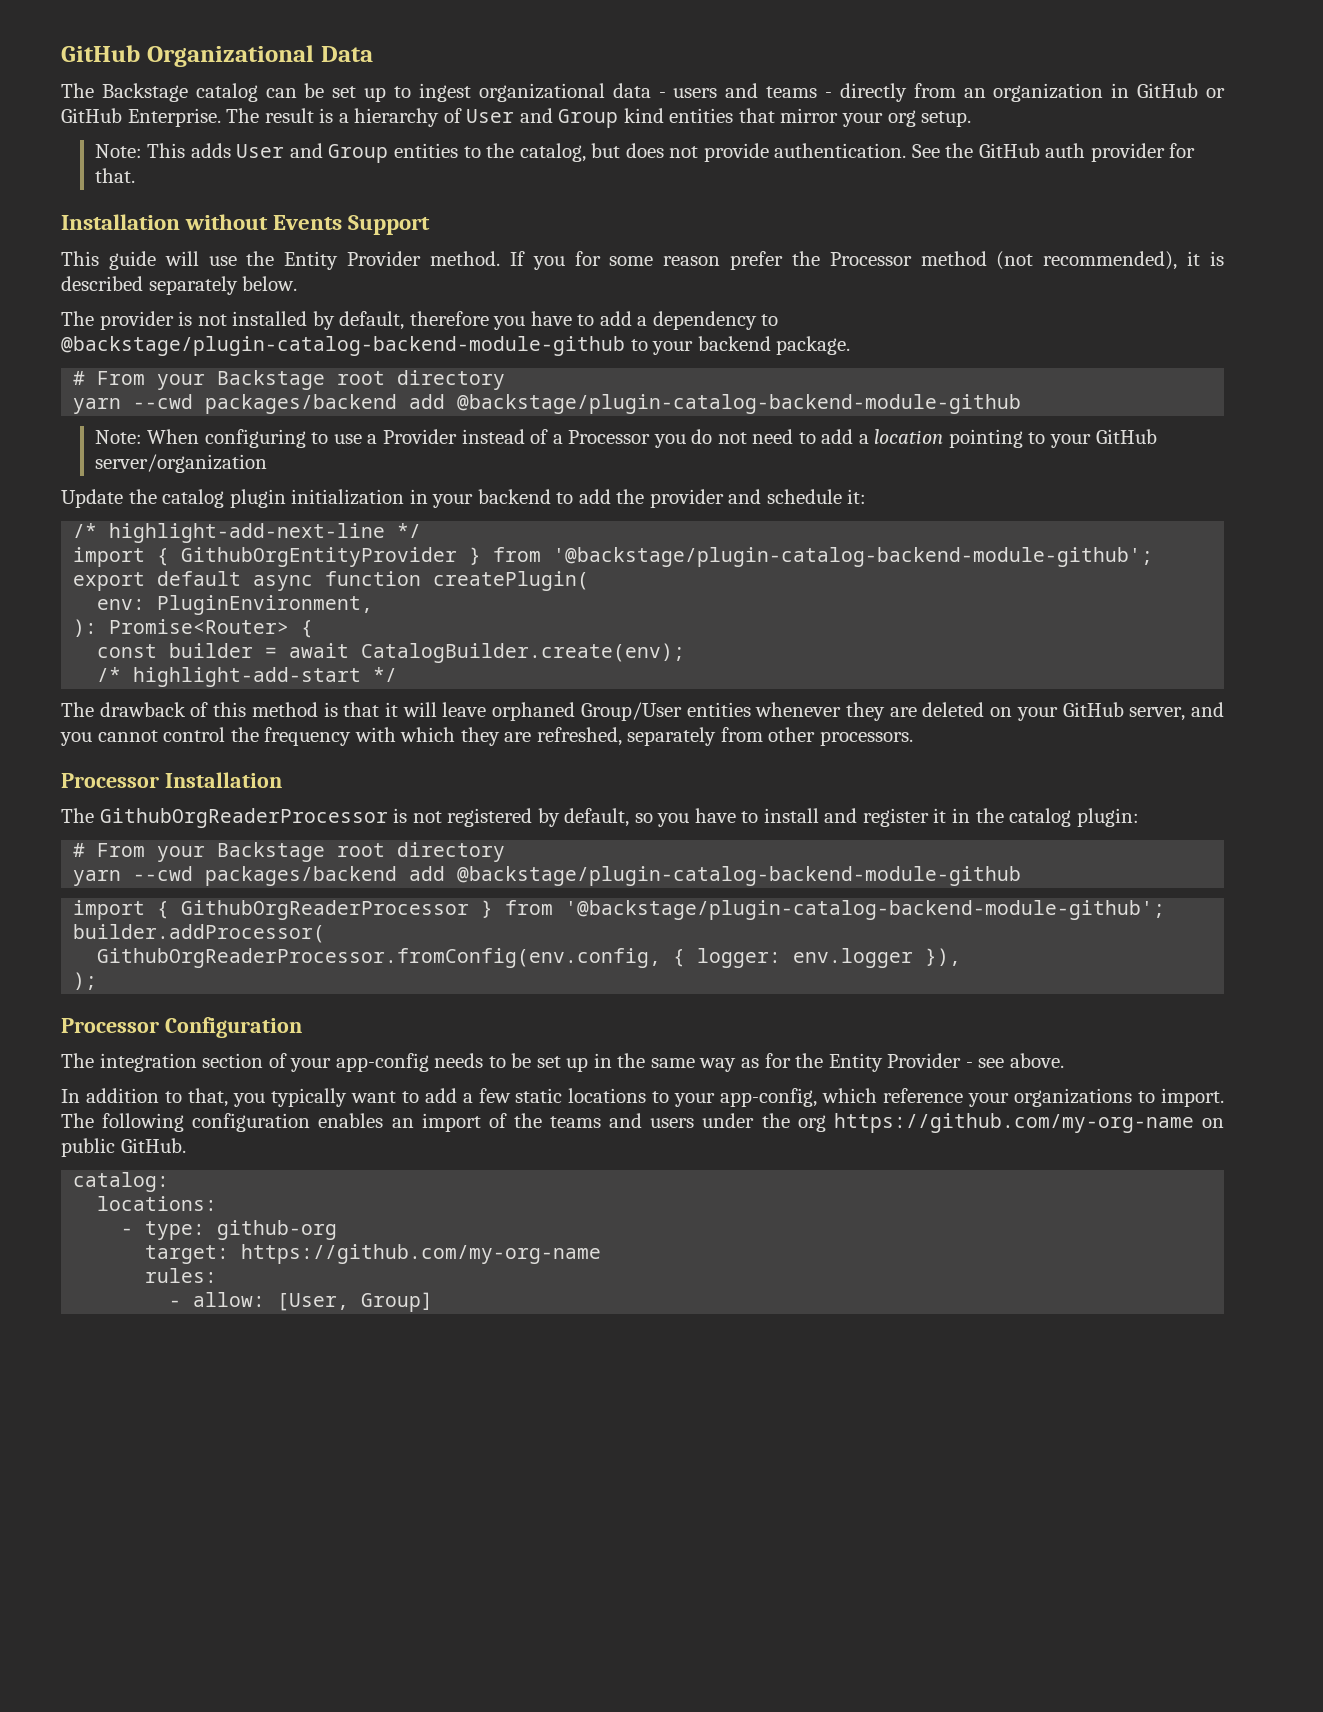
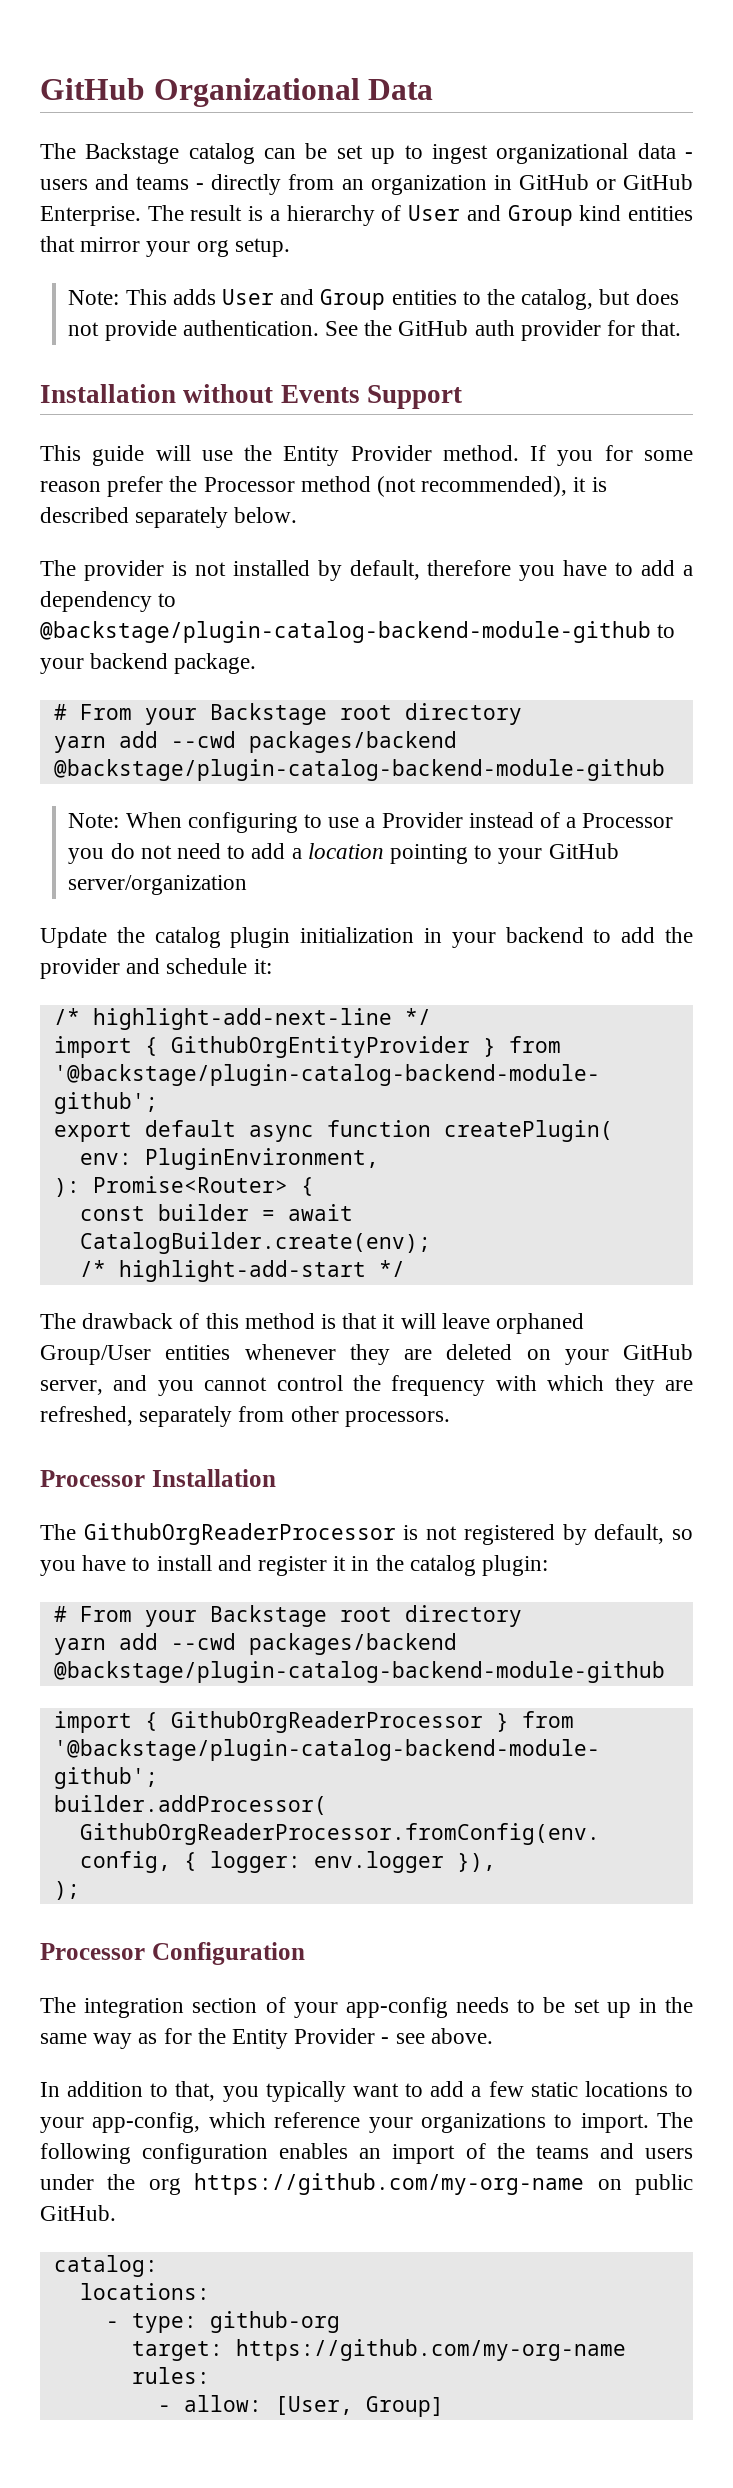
[133,394,446,414] --cwd packages/backend add -> [118,731,457,753] add --cwd packages/backend
[133,866,446,886] --cwd packages/backend add -> [118,1633,457,1655] add --cwd packages/backend

